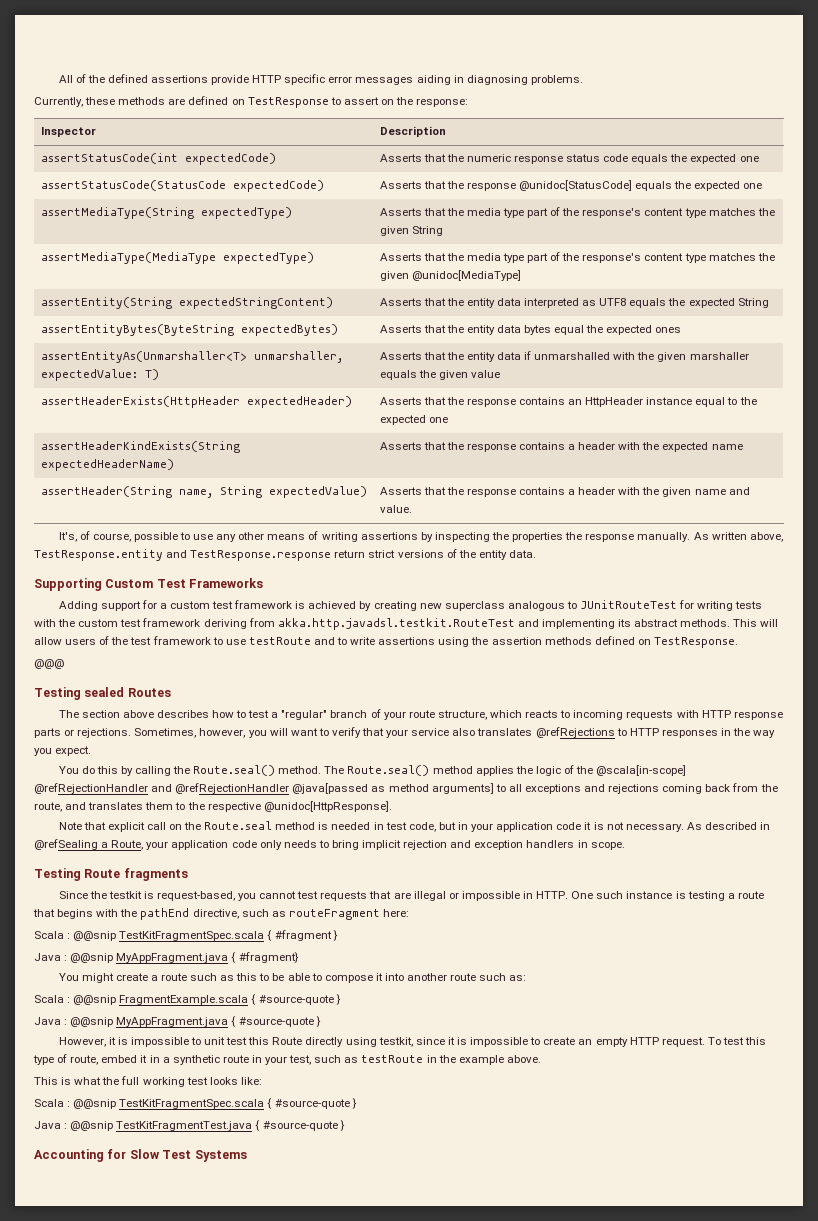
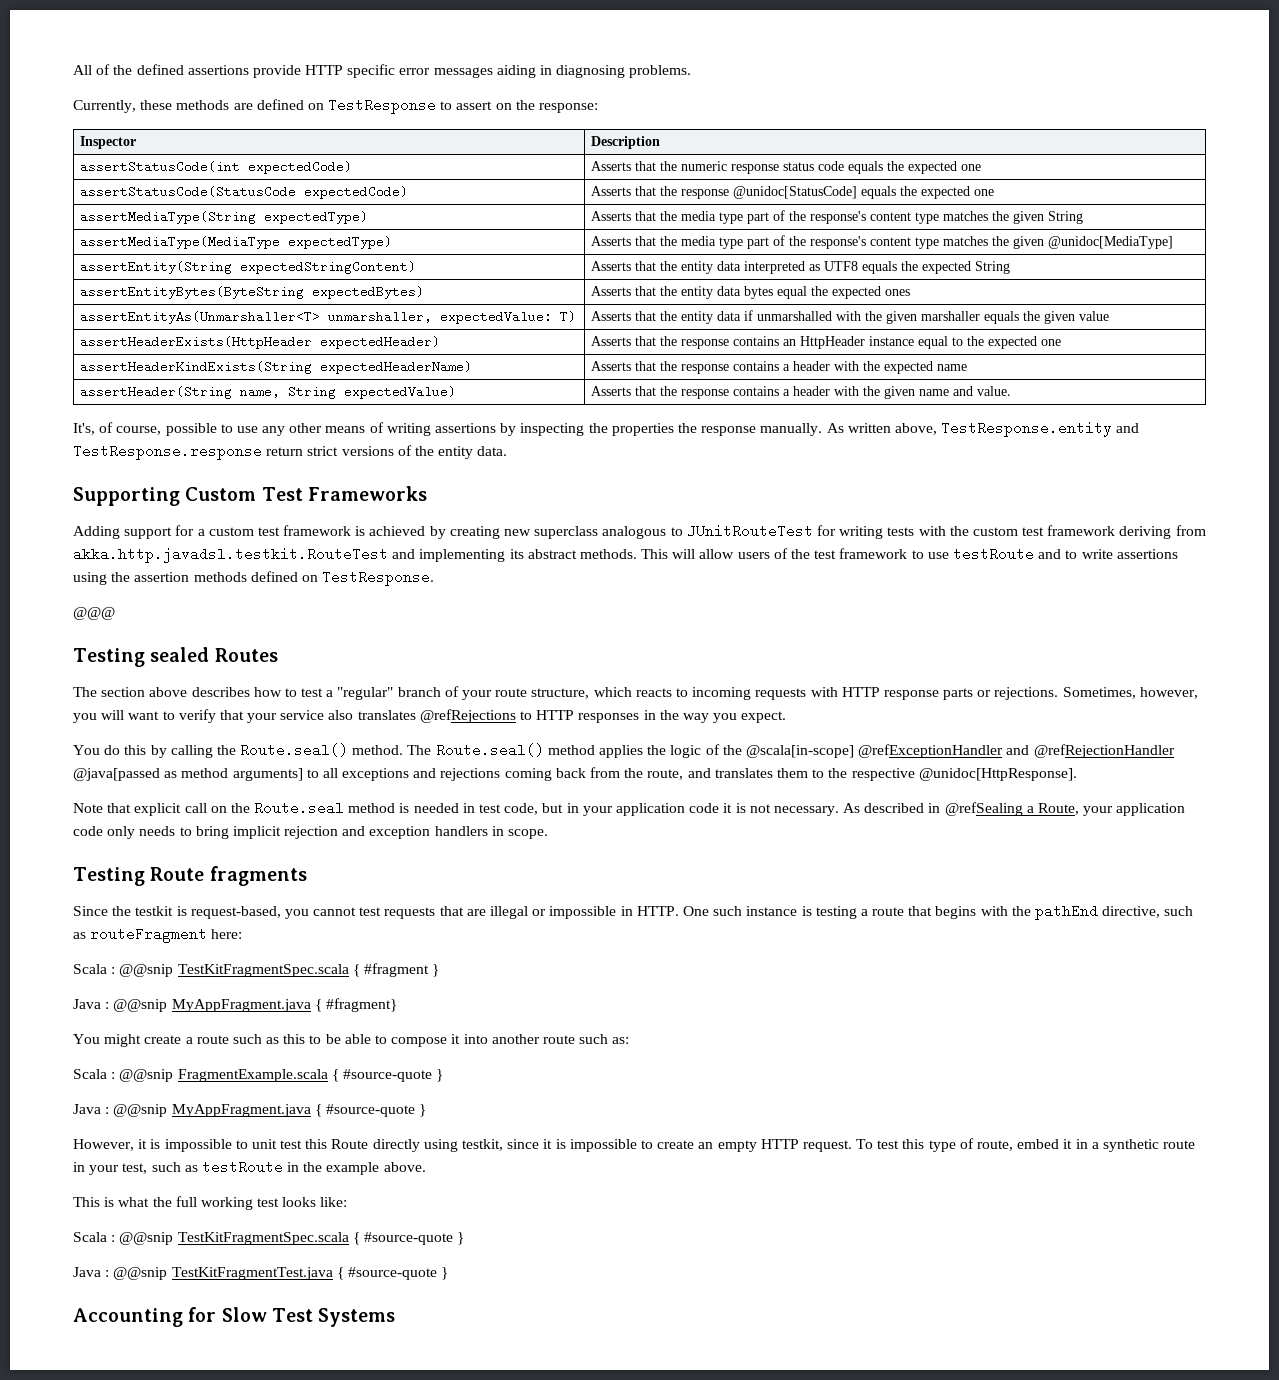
[34,783,148,794] @refRejectionHandler -> [858,744,1004,758] @refExceptionHandler

